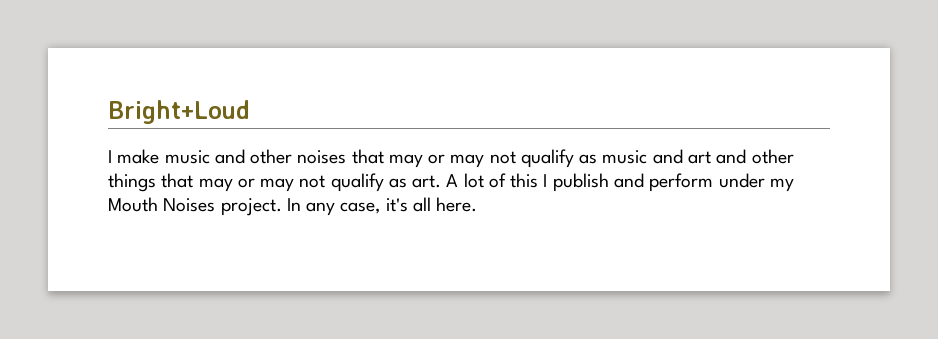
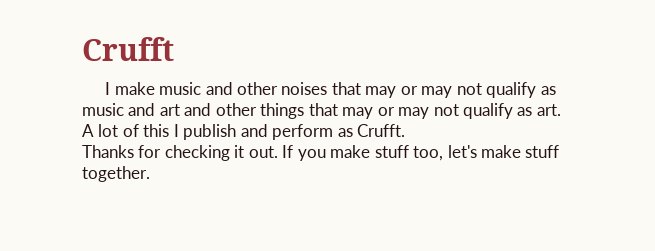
[108,100,250,124] Bright+Loud -> [82,37,174,61] Crufft
[718,173,794,192] [108,197,478,216] under my Mouth Noises project. In any case, it's all here. -> [337,124,406,137] [82,145,560,161] [82,166,150,182] as Crufft. // Thanks for checking it out. If you make stuff too, let's make stuff together.

